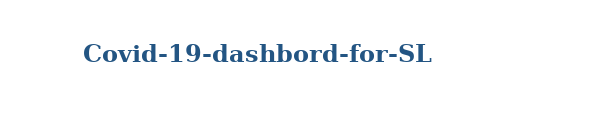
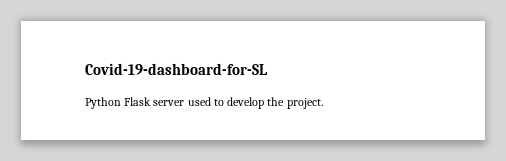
[83,44,432,62] Covid-19-dashbord-for-SL -> [85,63,268,75] [85,97,323,109] Covid-19-dashboard-for-SL // Python Flask server used to develop the project.

